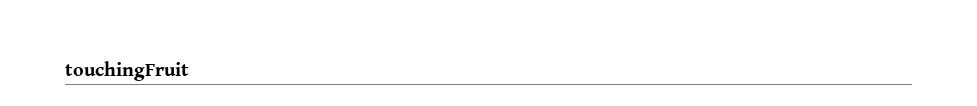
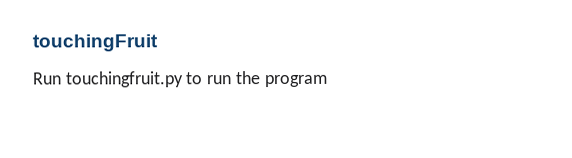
(189, 71) none -> [32,71,328,88] // Run touchingfruit.py to run the program

